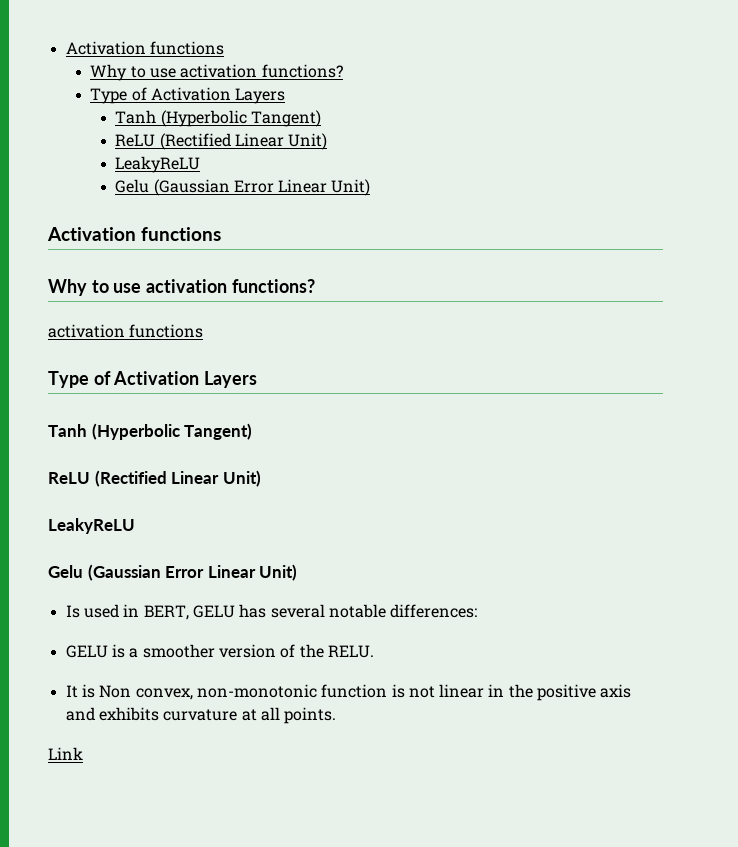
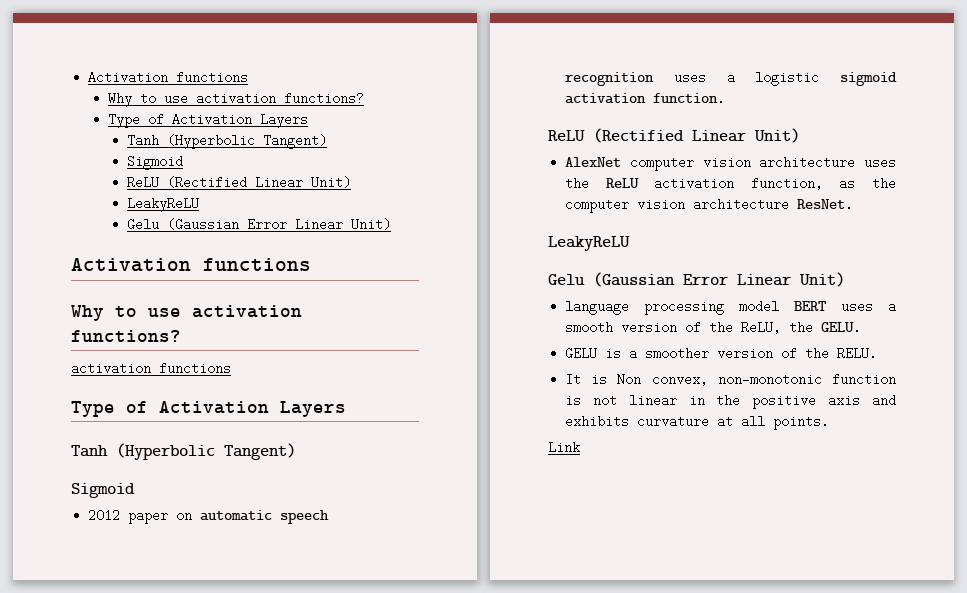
(321, 118) none -> [127,155,184,170] // Sigmoid
[48,470,261,487] [48,518,135,534] [48,564,298,581] [65,604,478,620] ReLU (Rectified Linear Unit) // LeakyReLU // Gelu (Gaussian Error Linear Unit) // Is used in BERT, GELU has several notable differences: -> [71,483,135,498] [88,509,330,524] [565,71,897,86] [565,92,726,105] [548,128,800,143] [565,156,896,171] [565,177,896,190] [565,198,854,213] [548,236,630,251] [548,272,845,287] [565,300,896,315] [565,321,862,334] Sigmoid // 2012 paper on automatic speech recognition uses a logistic sigmoid activation function. // ReLU (Rectified Linear Unit) // AlexNet computer vision architecture uses the ReLU activation function, as the computer vision architecture ResNet. // LeakyReLU // Gelu (Gaussian Error Linear Unit) // language processing model BERT uses a smooth version of the ReLU, the GELU.

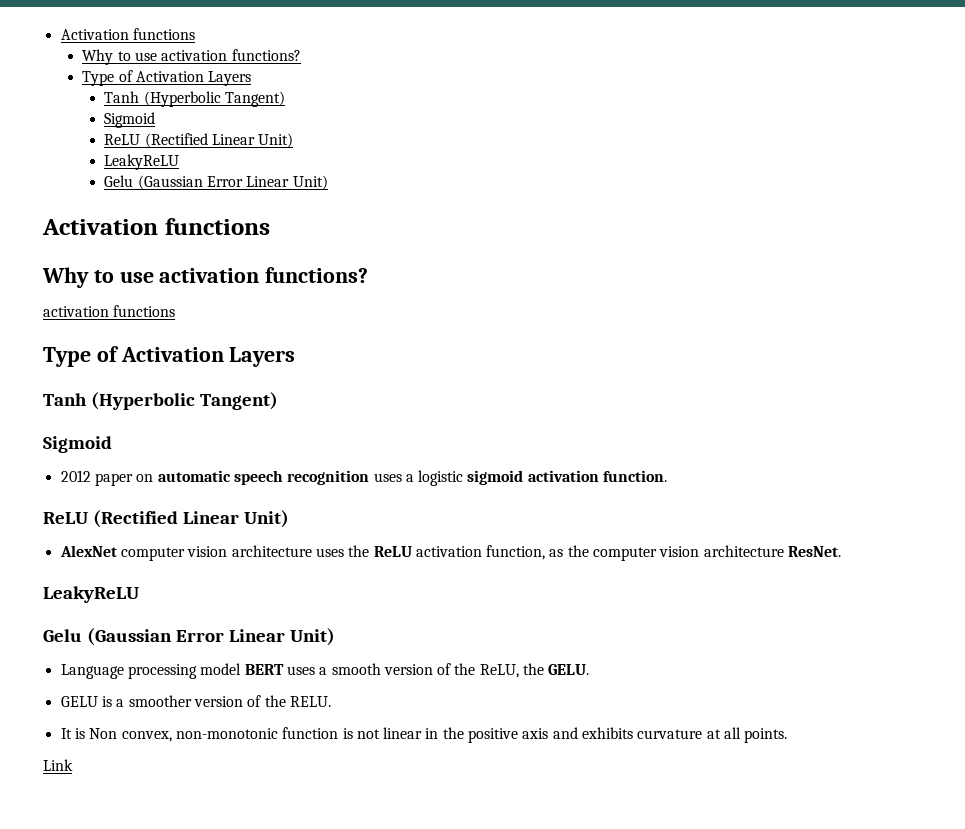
[565,300,630,315] language -> [60,664,124,679] Language

